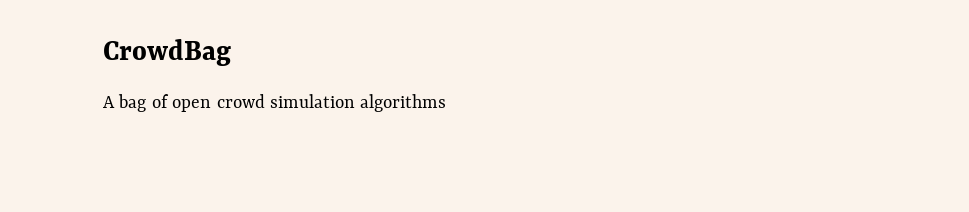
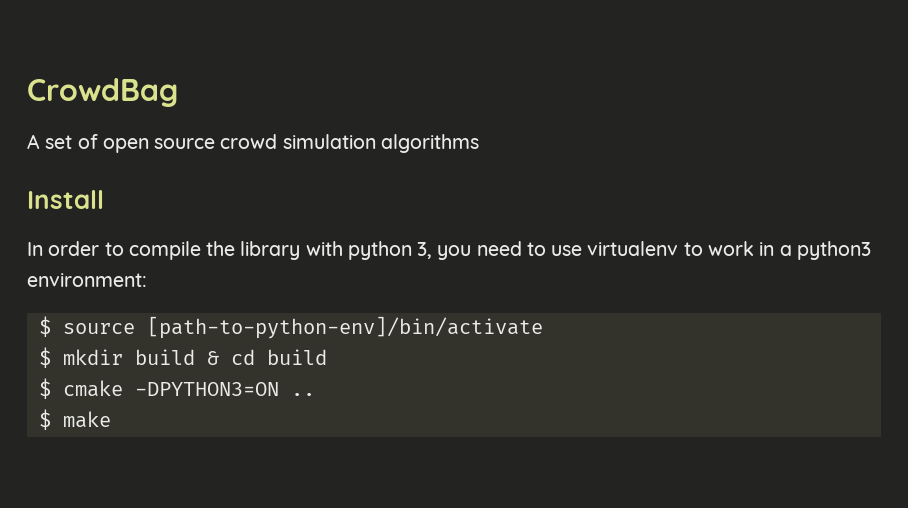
[118,94,147,112] bag -> [45,135,73,149] set
(212, 105) none -> [154,138,216,149] source
(447, 103) none -> [27,190,104,209] [27,241,871,260] [27,273,147,287] [38,316,543,339] [38,347,327,368] [38,378,315,399] [38,409,111,430] // Install // In order to compile the library with python 3, you need to use virtualenv to work in a python3 environment: // $ source [path-to-python-env]/bin/activate // $ mkdir build & cd build // $ cmake -DPYTHON3=ON .. // $ make

